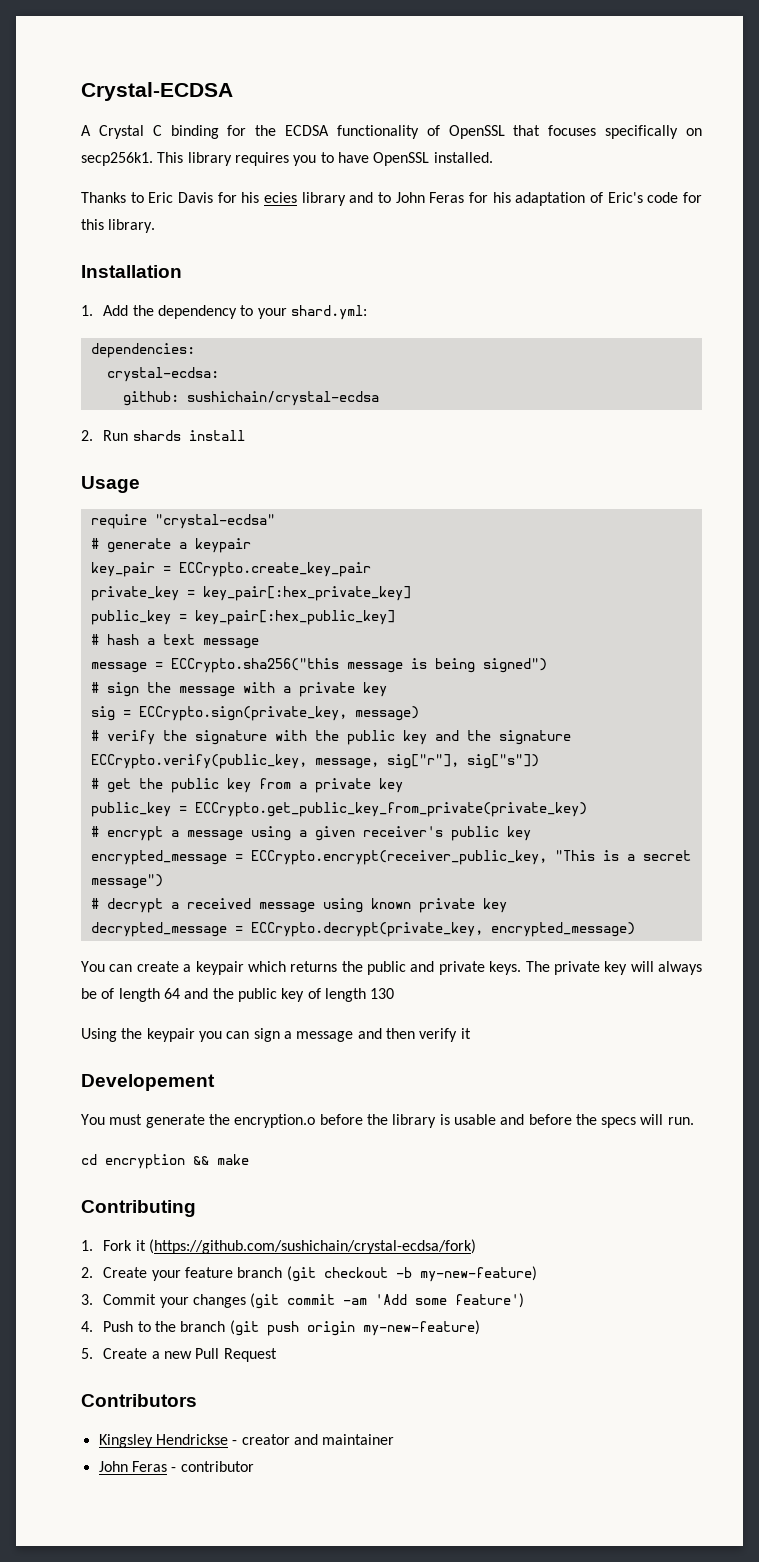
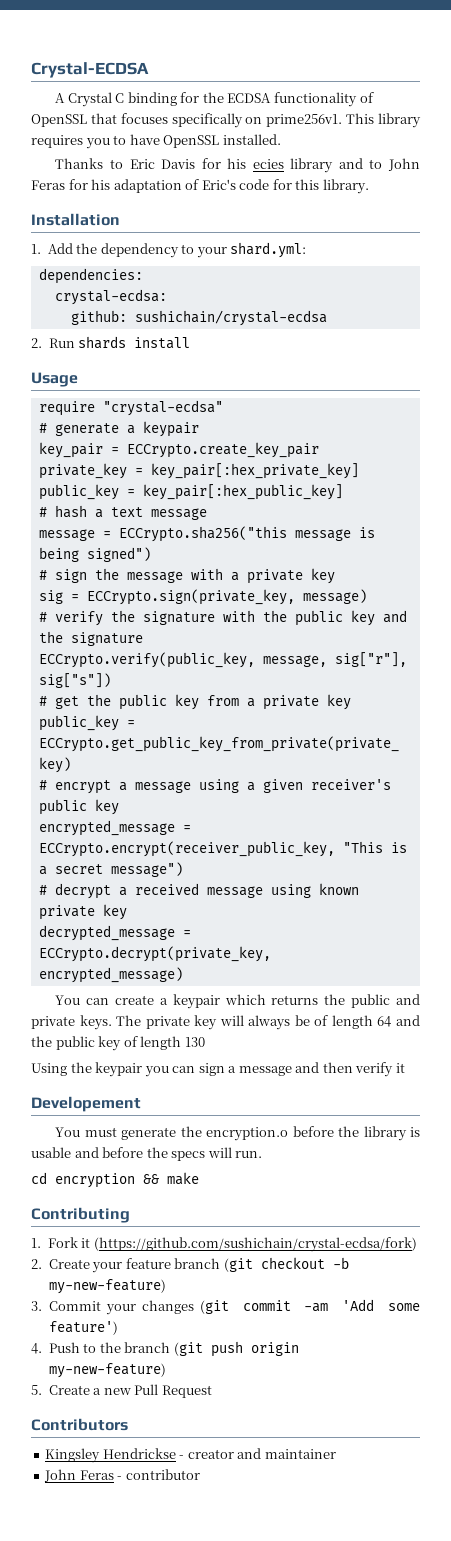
[81,152,153,166] secp256k1. -> [266,114,343,127] prime256v1.

